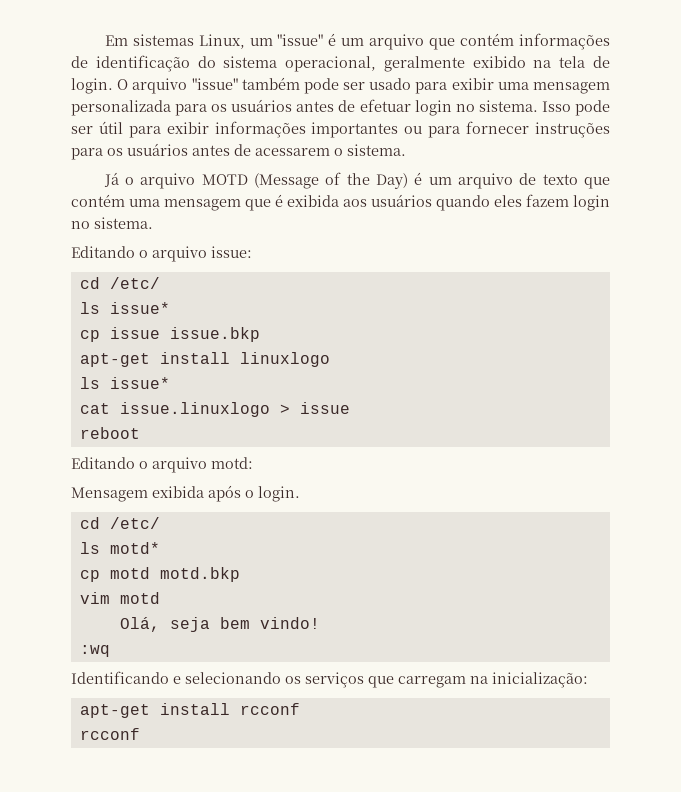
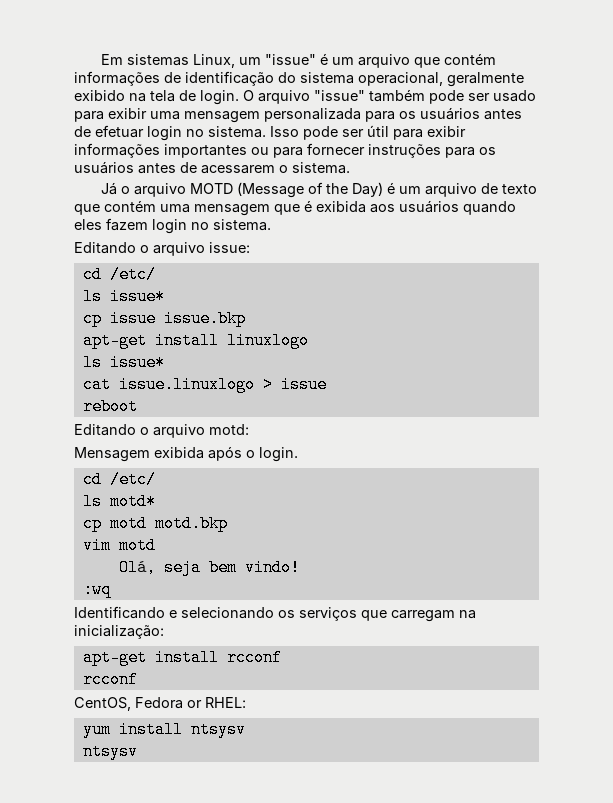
(140, 734) none -> [74,697,246,711] [82,721,246,738] [82,743,138,760] // CentOS, Fedora or RHEL: // yum install ntsysv // ntsysv

